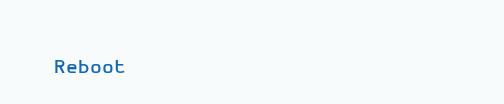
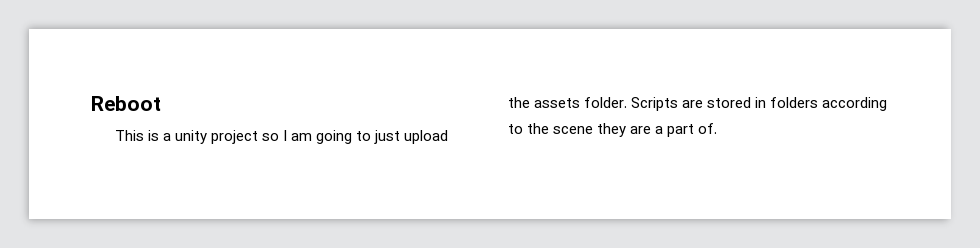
(126, 66) none -> [114,130,449,144] [508,97,888,111] [508,123,718,137] // This is a unity project so I am going to just upload the assets folder. Scripts are stored in folders according to the scene they are a part of.

